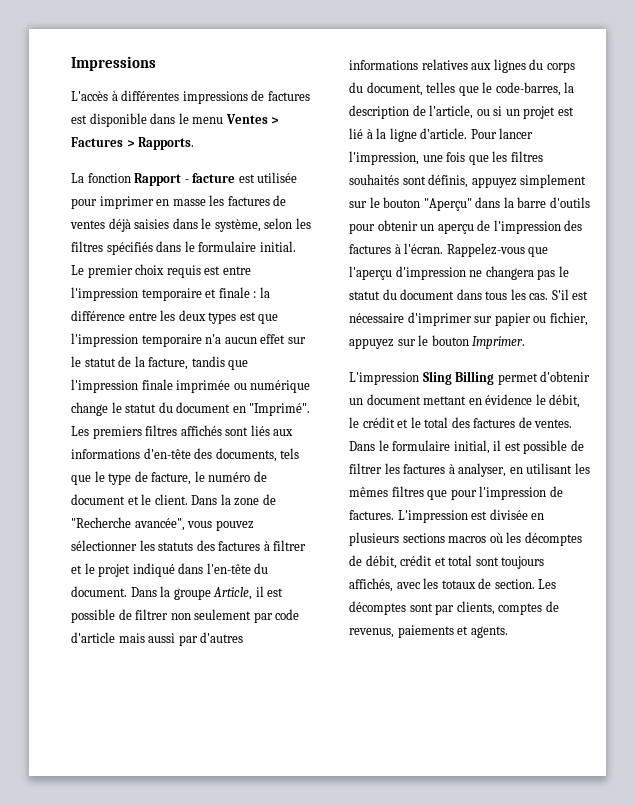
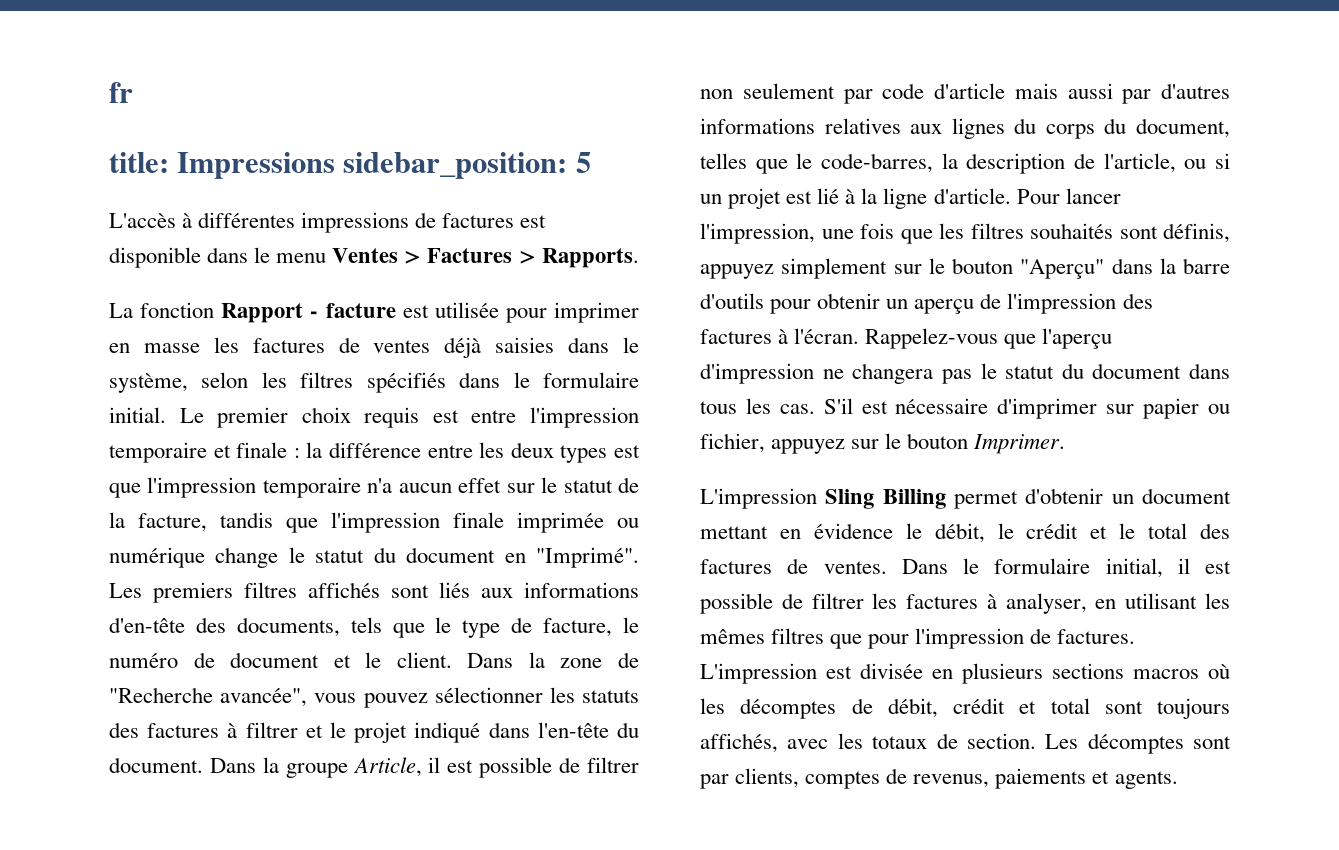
(71, 63) none -> [109,82,133,103] [109,152,169,173] fr // title:
(156, 63) none -> [343,152,591,179] sidebar_position: 5

